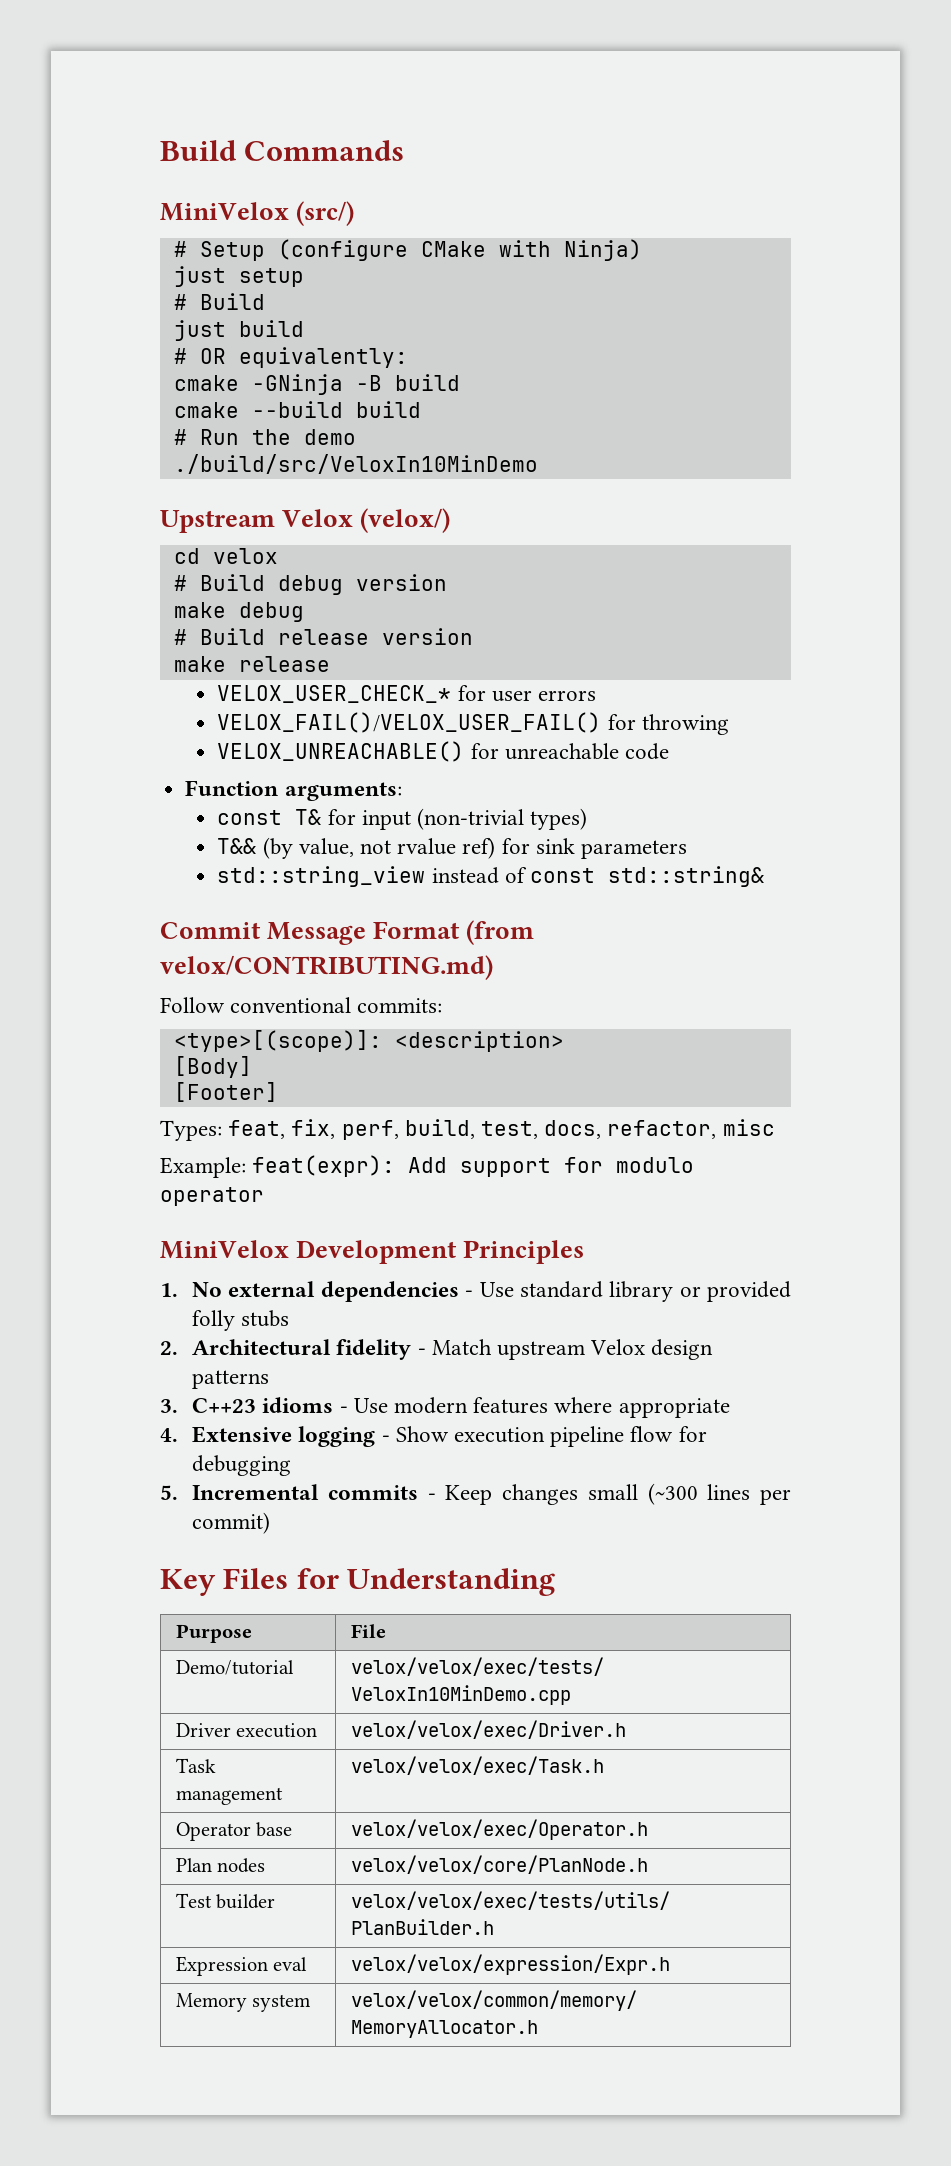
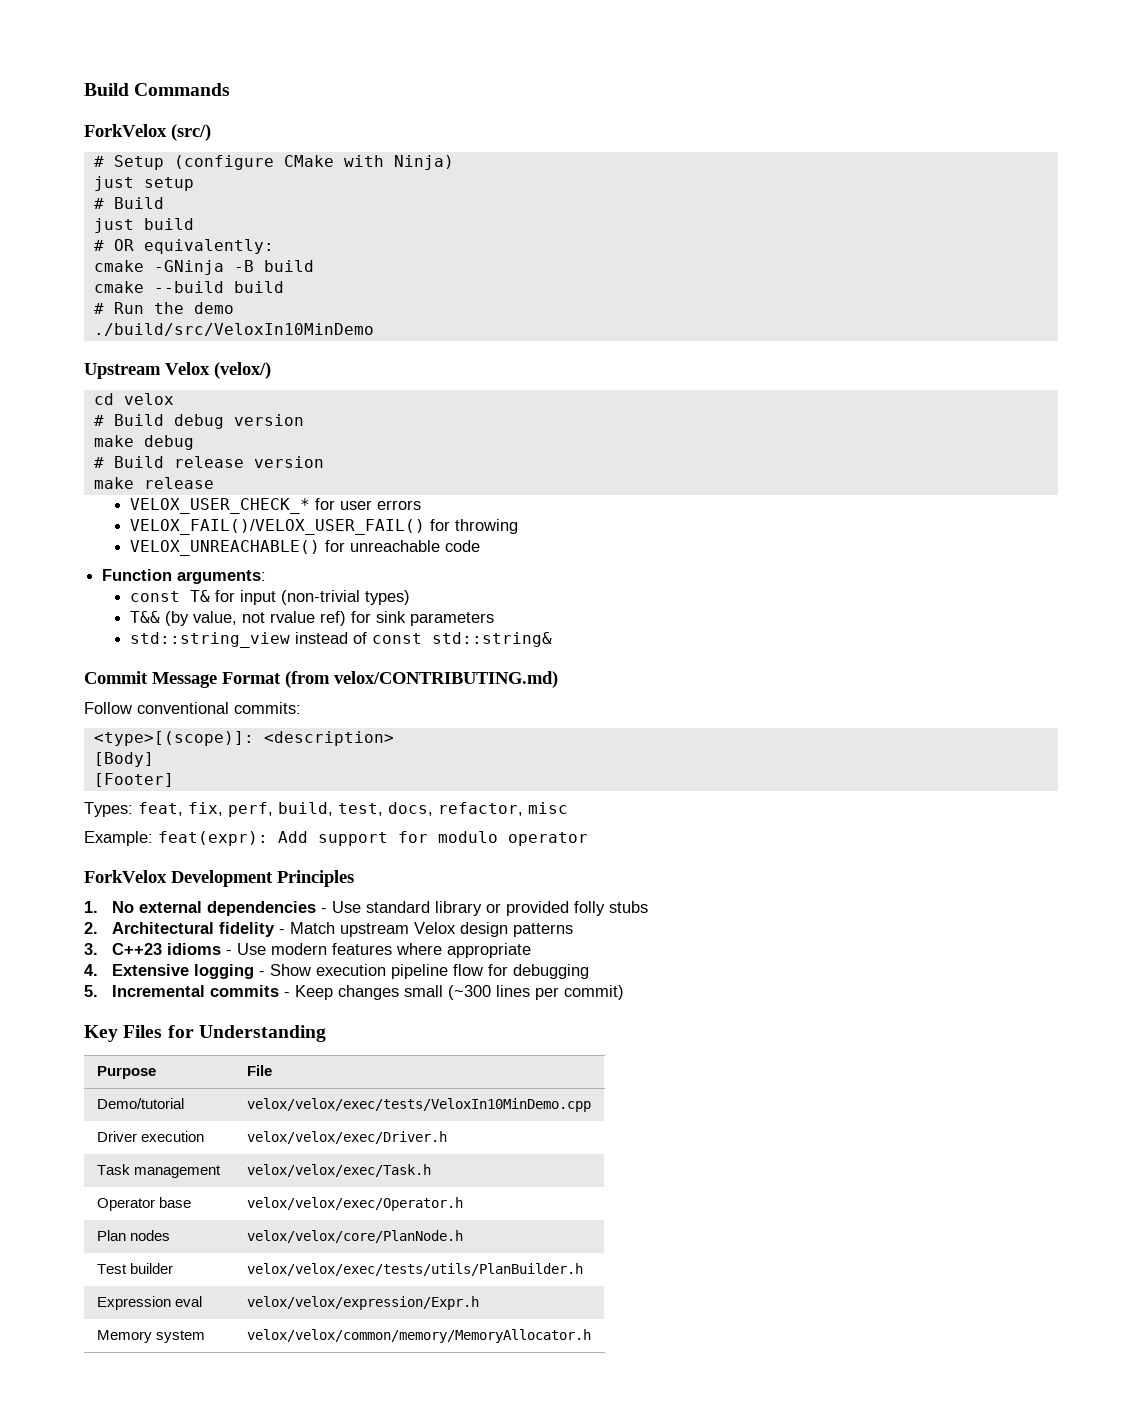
[160,202,289,221] MiniVelox -> [84,124,167,137] ForkVelox
[160,1240,289,1259] MiniVelox -> [84,870,167,883] ForkVelox

